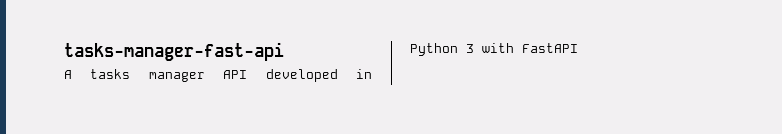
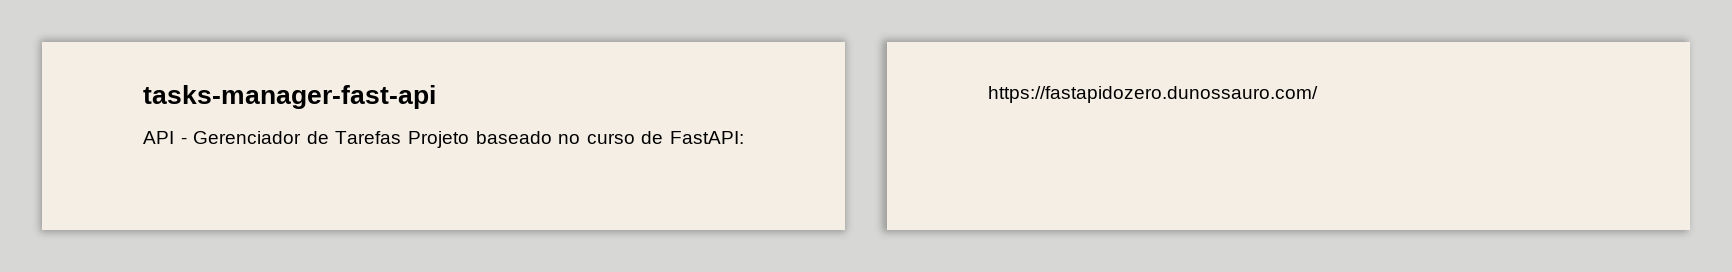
[64,69,372,82] [410,43,578,56] A tasks manager API developed in Python 3 with FastAPI -> [143,131,745,148] [988,86,1318,103] API - Gerenciador de Tarefas Projeto baseado no curso de FastAPI: https://fastapidozero.dunossauro.com/

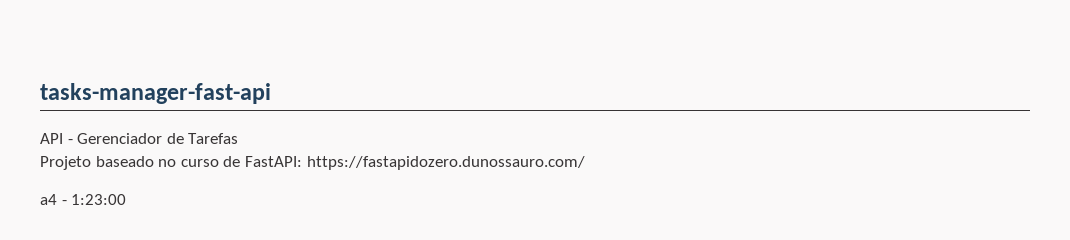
(402, 137) none -> (239, 138) //
(1318, 94) none -> [40,194,127,205] // a4 - 1:23:00

